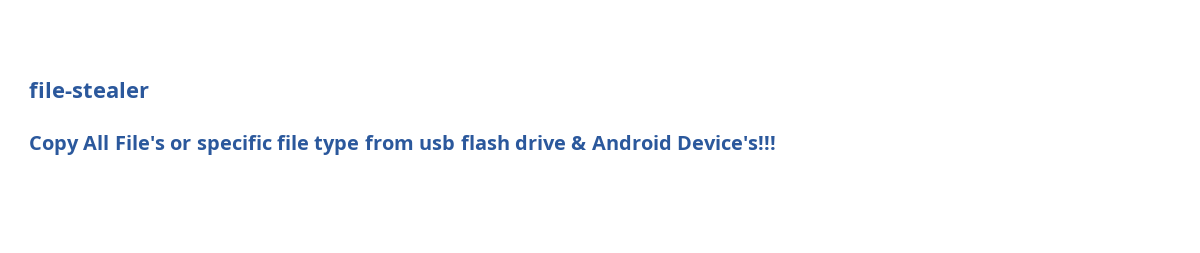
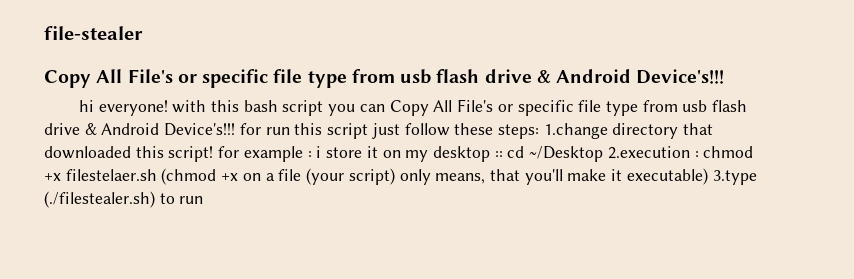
(777, 142) none -> [78,99,748,116] [44,123,714,139] [44,146,754,162] [44,168,757,185] [44,191,204,208] // hi everyone! with this bash script you can Copy All File's or specific file type from usb flash drive & Android Device's!!! for run this script just follow these steps: 1.change directory that downloaded this script! for example : i store it on my desktop :: cd ~/Desktop 2.execution : chmod +x filestelaer.sh (chmod +x on a file (your script) only means, that you'll make it executable) 3.type (./filestealer.sh) to run

